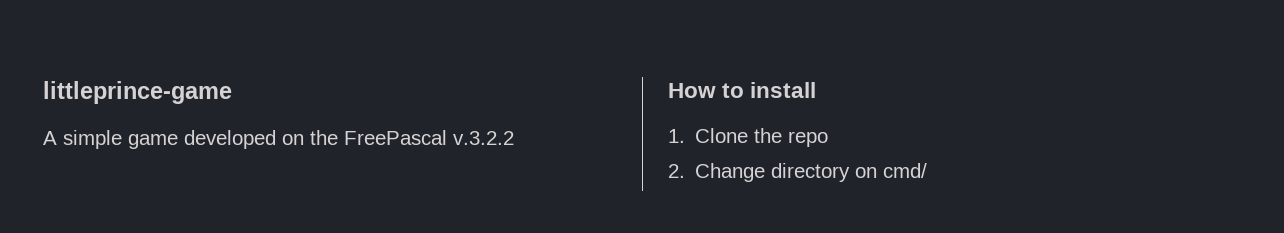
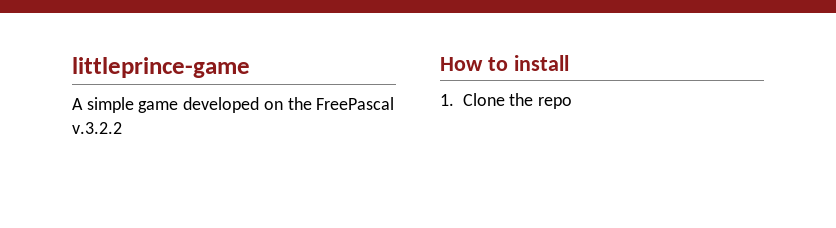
[668,163,928,182] // 2. Change directory on cmd/ -> (573, 103) none

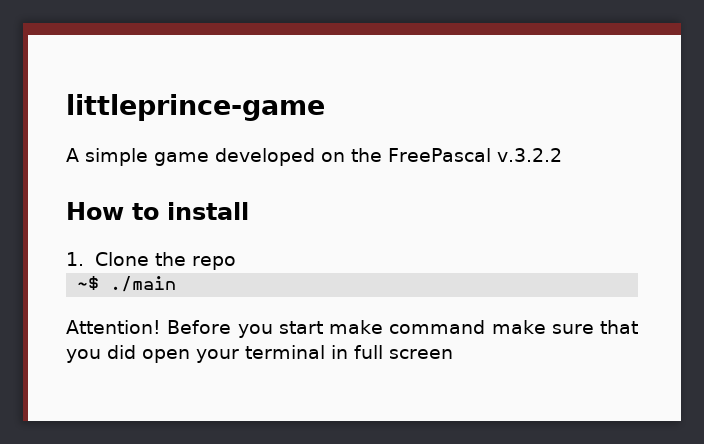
(573, 103) none -> [77,276,177,292] [66,320,638,338] [66,345,453,363] // ~$ ./main // Attention! Before you start make command make sure that you did open your terminal in full screen

